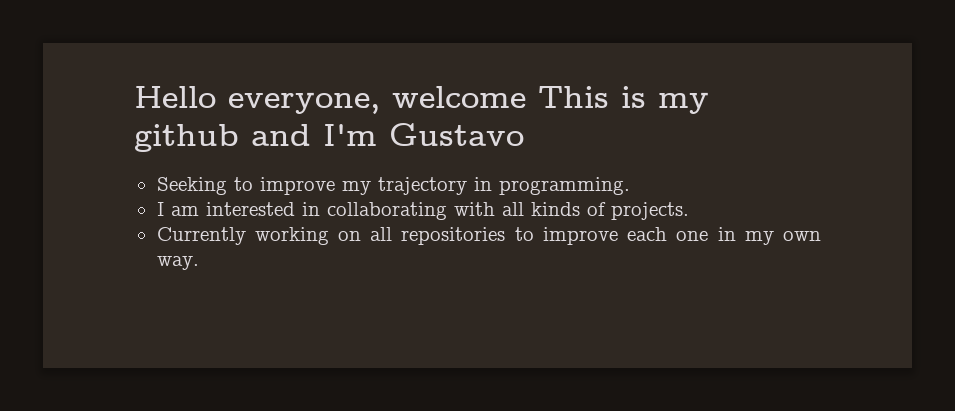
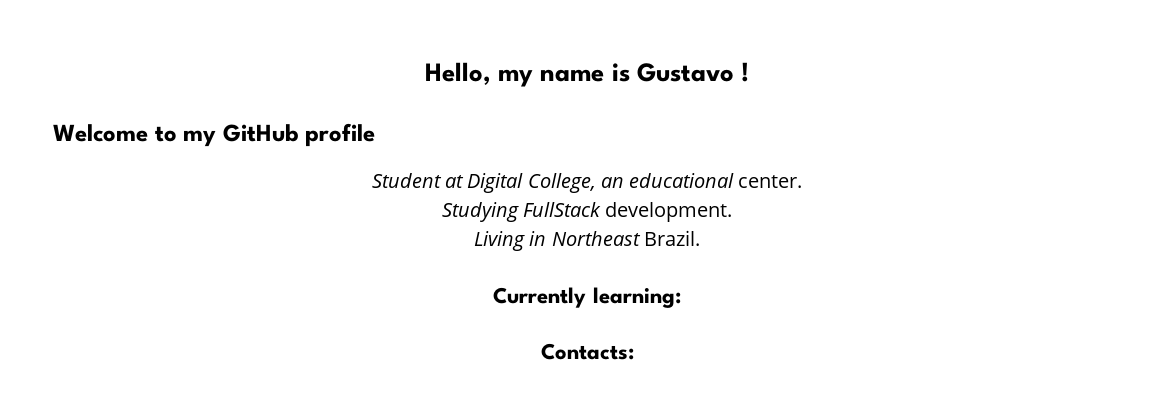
[134,86,709,114] [134,123,524,152] [156,177,630,195] [156,202,689,220] [156,227,822,245] [156,256,199,270] Hello everyone, welcome This is my github and I'm Gustavo // Seeking to improve my trajectory in programming. // I am interested in collaborating with all kinds of projects. // Currently working on all repositories to improve each one in my own way. -> [425,62,749,87] [53,123,376,147] [371,173,803,193] [441,202,733,222] [474,230,700,251] [493,287,681,308] [540,343,634,360] Hello, my name is Gustavo ! // Welcome to my GitHub profile // Student at Digital College, an educational center. // Studying FullStack development. // Living in Northeast Brazil. // Currently learning: // Contacts:

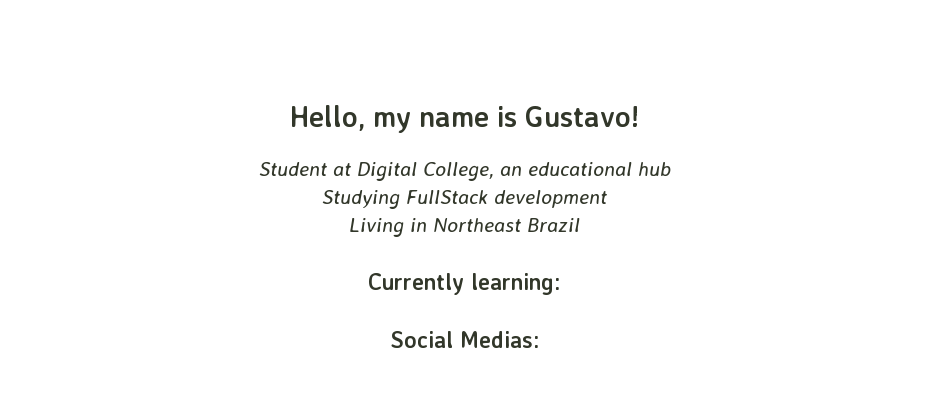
[636,62,749,82] [53,123,376,147] Gustavo ! // Welcome to my GitHub profile -> [524,106,640,127] Gustavo!
[738,175,803,188] center. -> [637,162,671,176] hub
[605,202,733,222] development. -> [494,190,608,208] development
[643,230,700,246] Brazil. -> [527,218,580,232] Brazil
[540,343,634,360] Contacts: -> [389,331,540,348] Social Medias:

